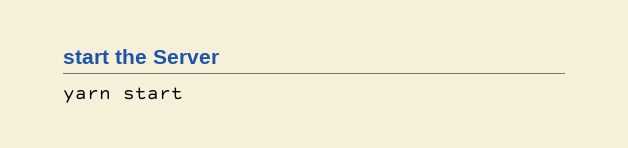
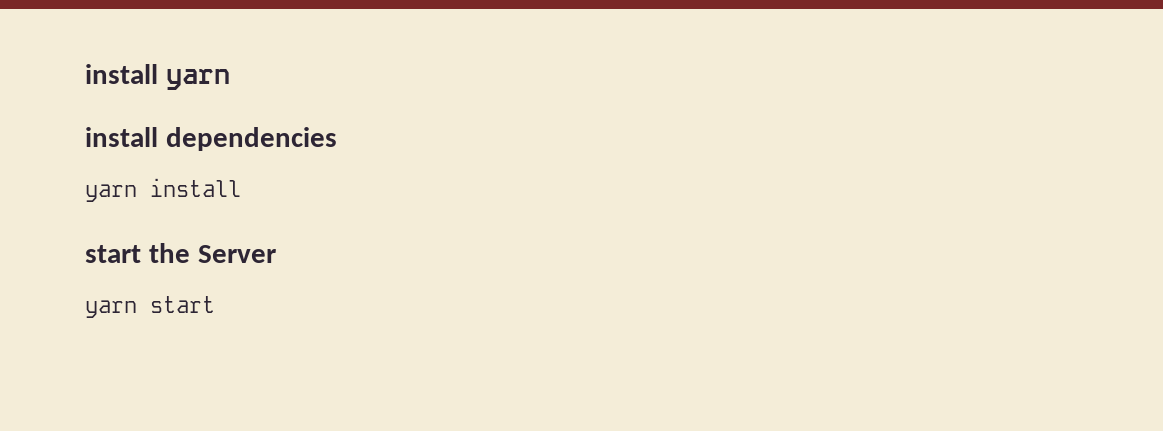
(63, 57) none -> [85,64,230,90] [85,127,337,151] [85,178,241,202] install yarn // install dependencies // yarn install //

